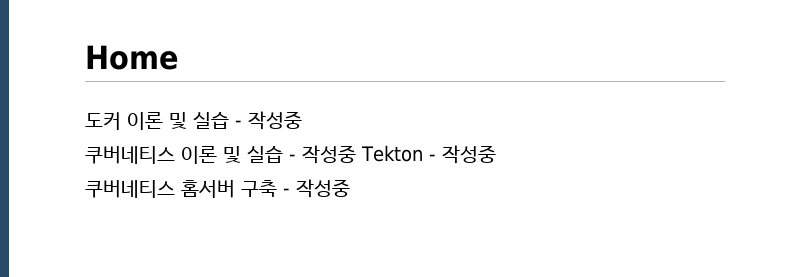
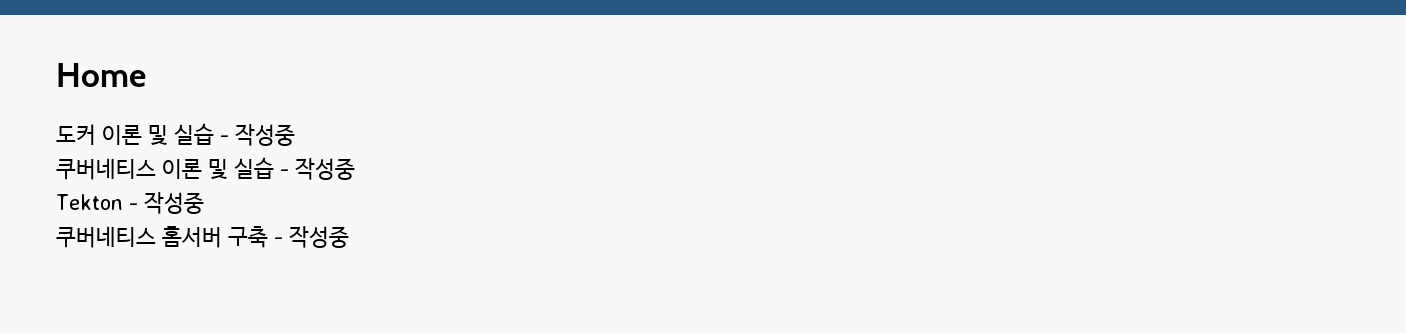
(356, 154) none -> (355, 169) //

